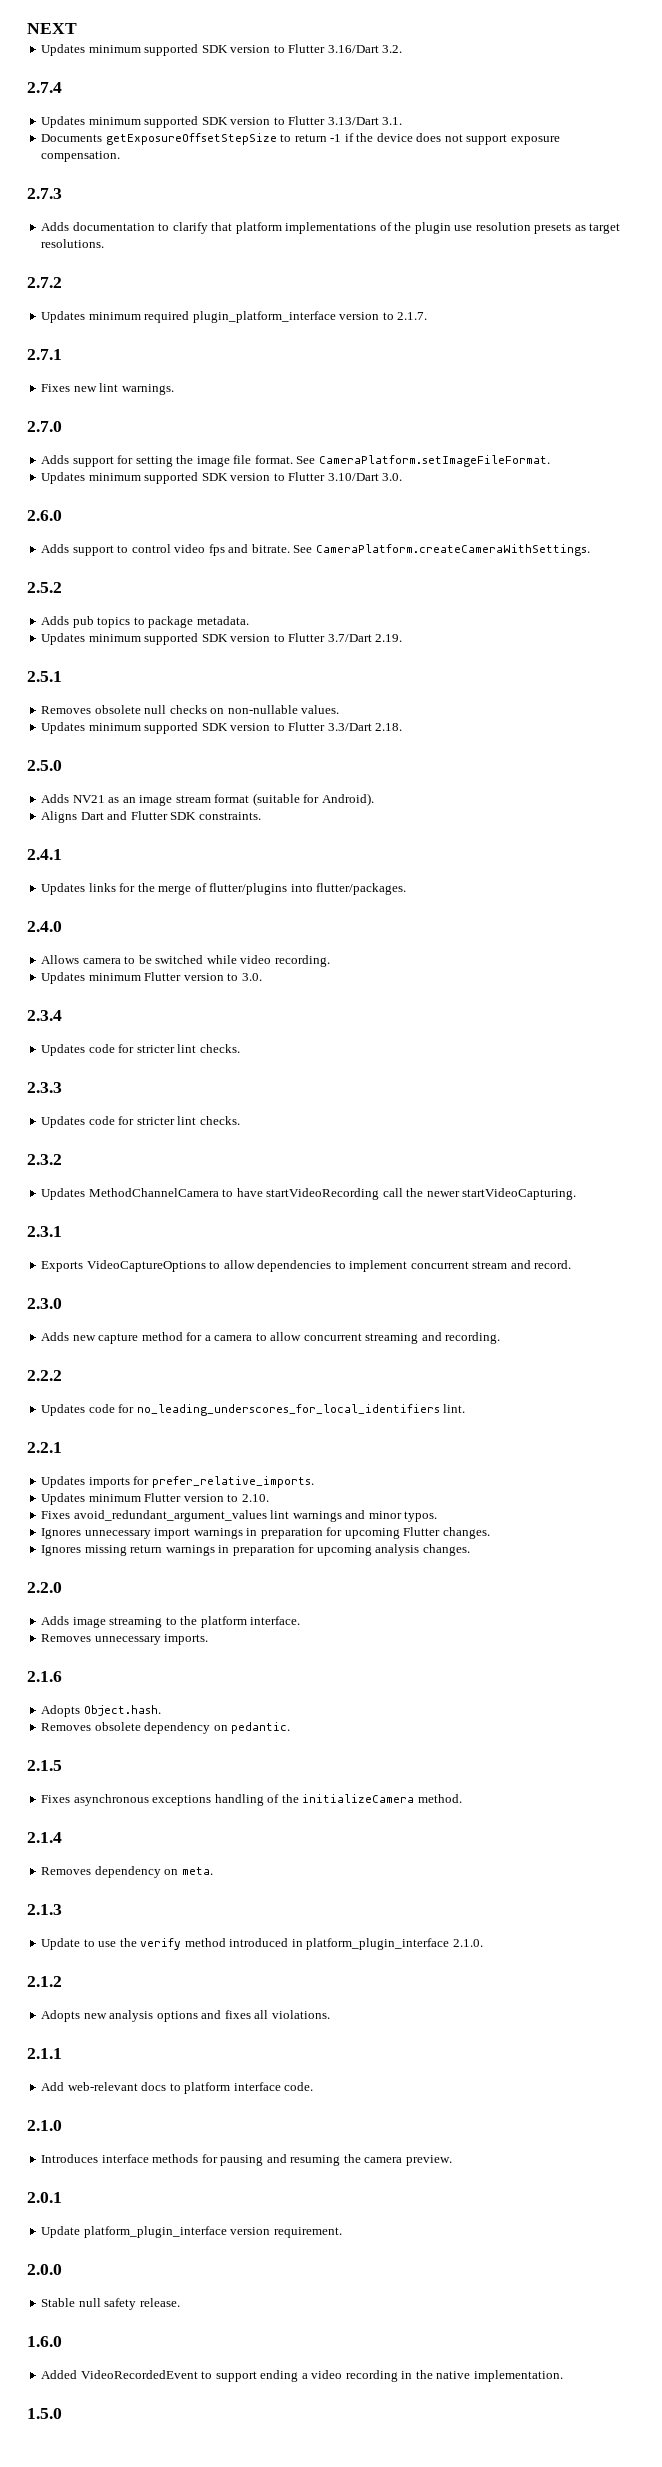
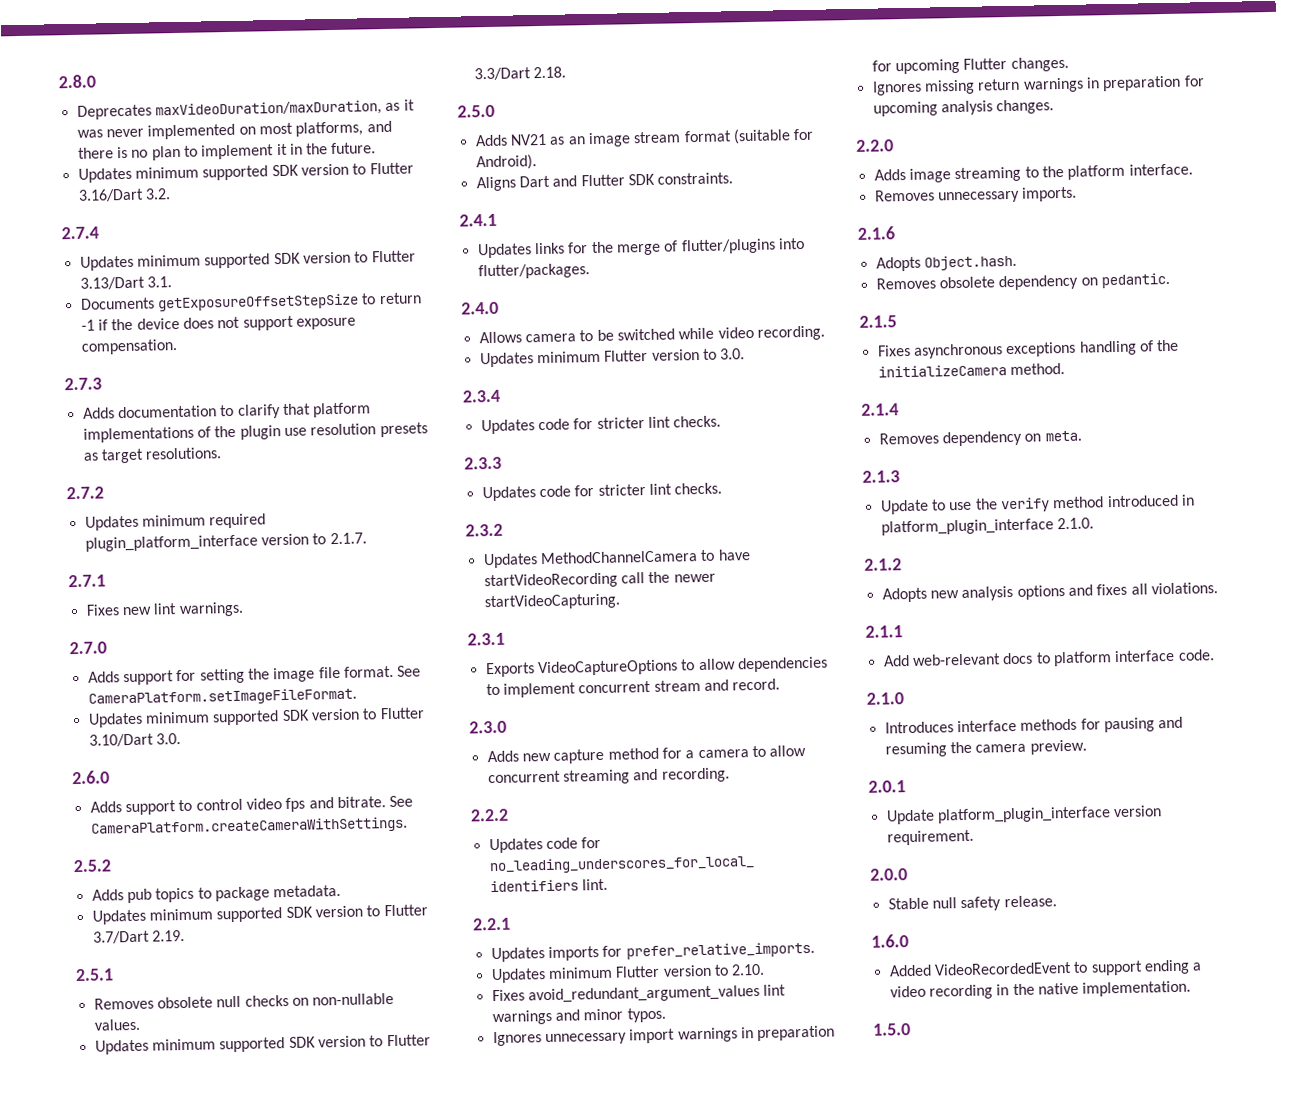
[27,23,77,34] NEXT -> [58,74,96,89] [76,99,415,120] [76,120,392,140] [77,142,377,161] 2.8.0 // Deprecates maxVideoDuration/maxDuration, as it was never implemented on most platforms, and there is no plan to implement it in the future.

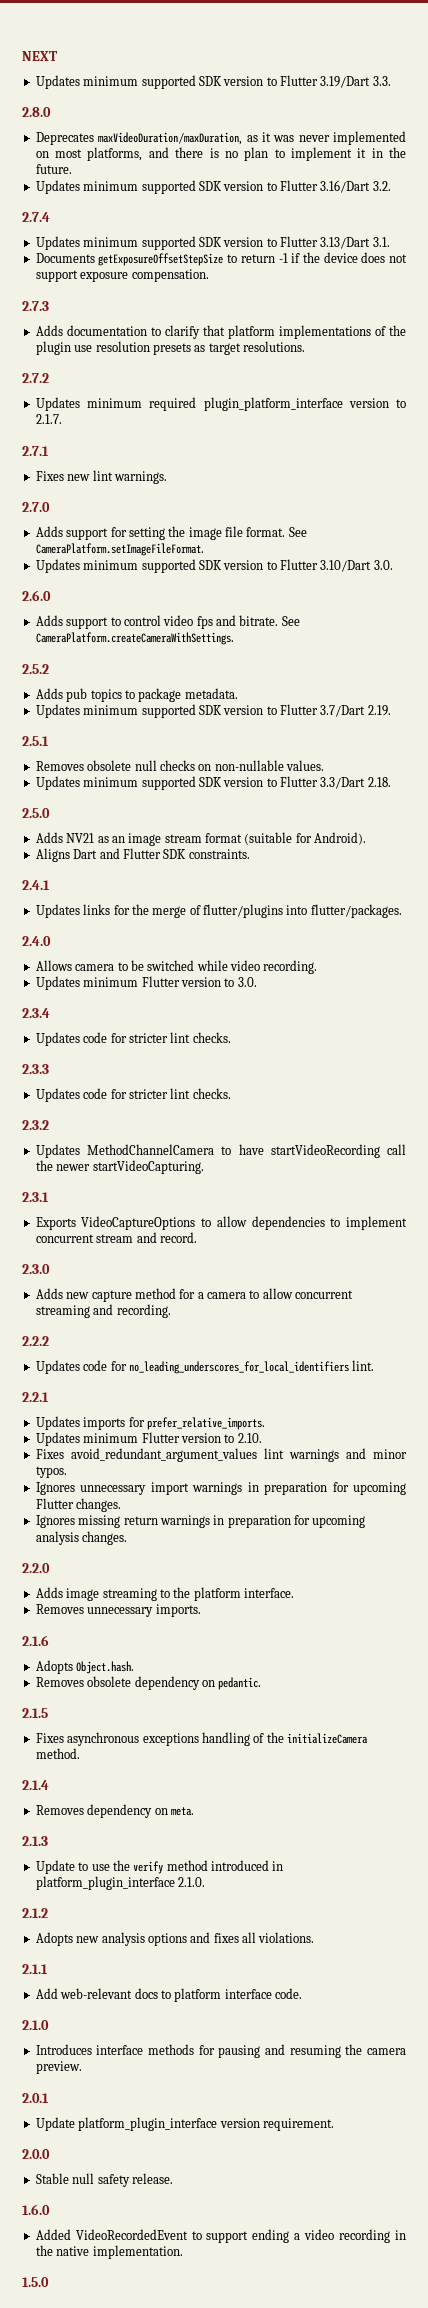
(58, 81) none -> [22,51,58,61] [35,75,391,89] NEXT // Updates minimum supported SDK version to Flutter 3.19/Dart 3.3. //

